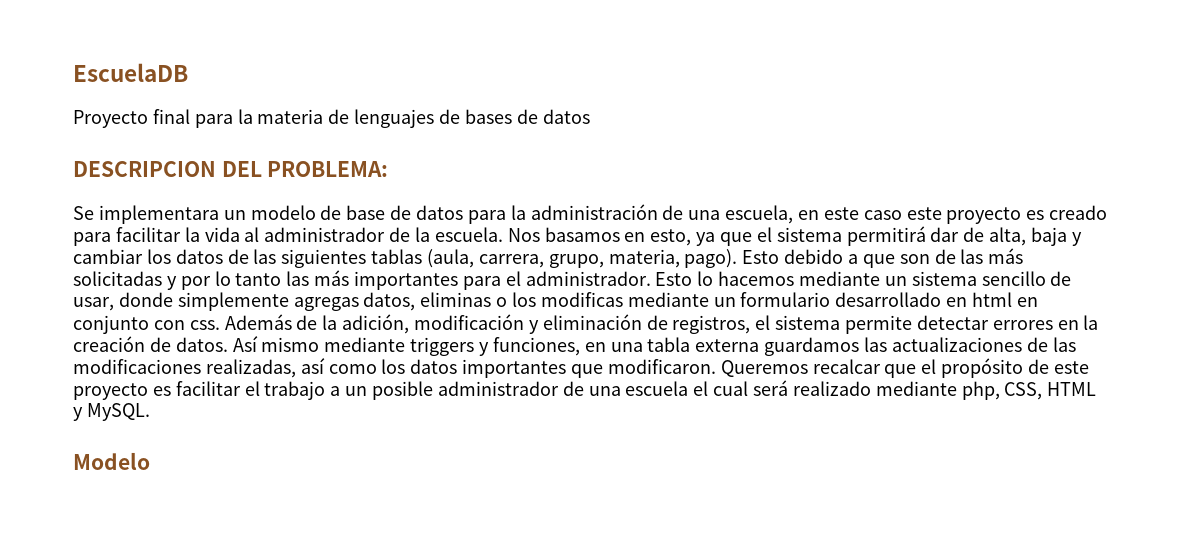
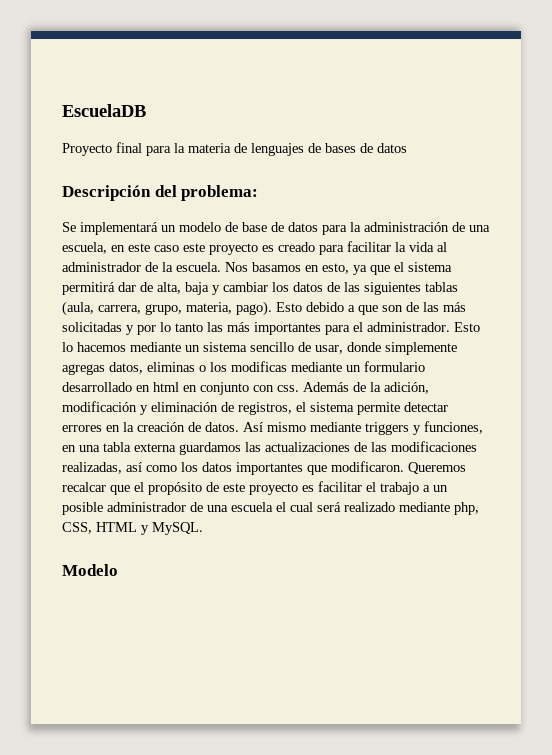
[73,161,389,177] DESCRIPCION DEL PROBLEMA: -> [62,185,259,201] Descripción del problema:
[98,205,219,224] implementara -> [80,222,158,235] implementará

